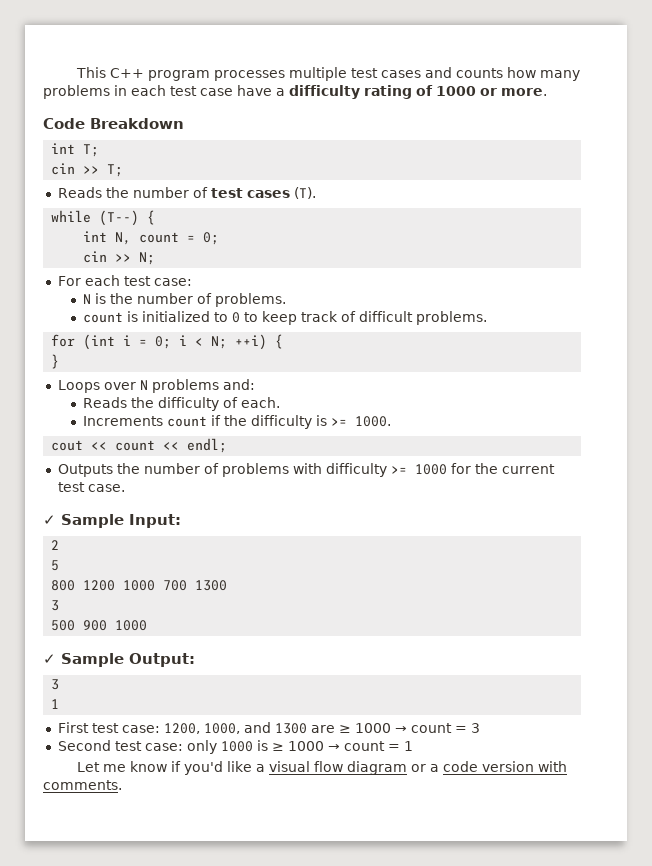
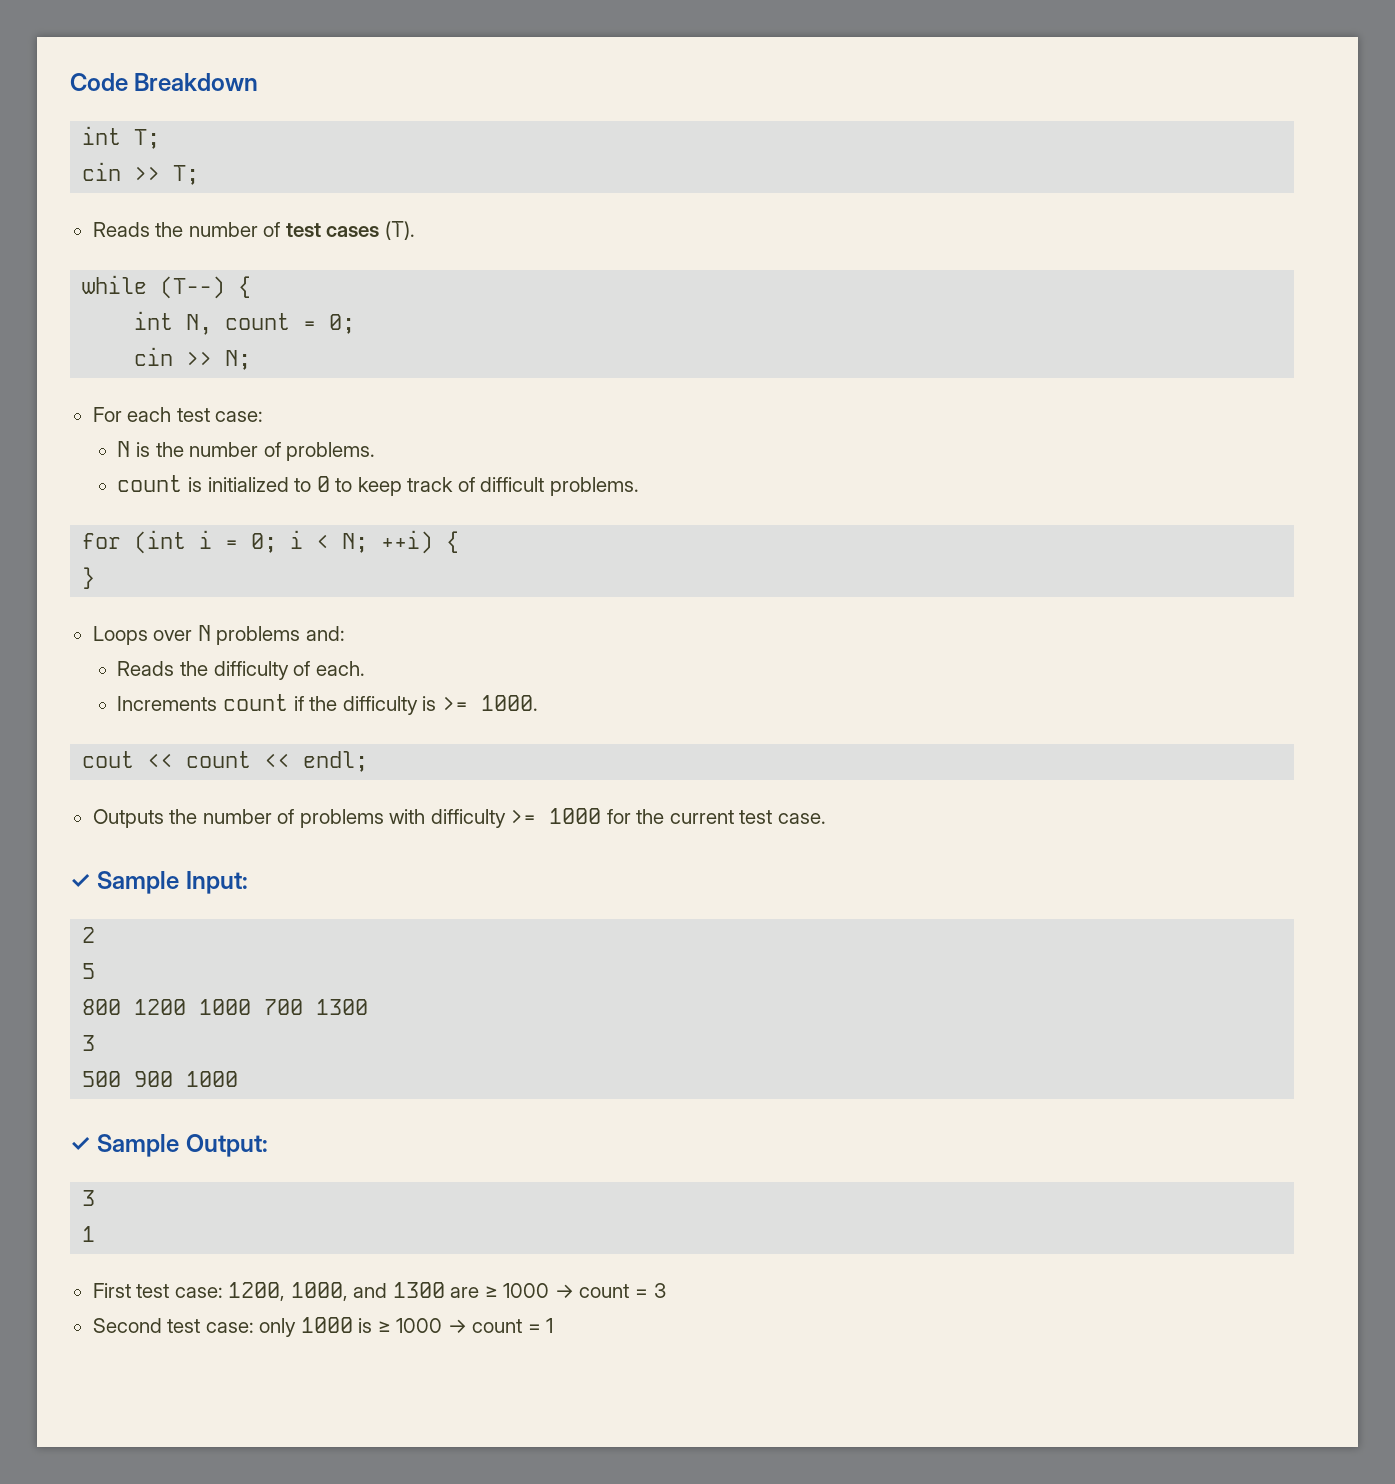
[75,67,580,81] [43,85,547,99] This C++ program processes multiple test cases and counts how many problems in each test case have a difficulty rating of 1000 or more. // -> (70, 82) none
[76,761,567,775] [43,780,122,790] // Let me know if you'd like a visual flow diagram or a code version with comments. -> (554, 1325) none

